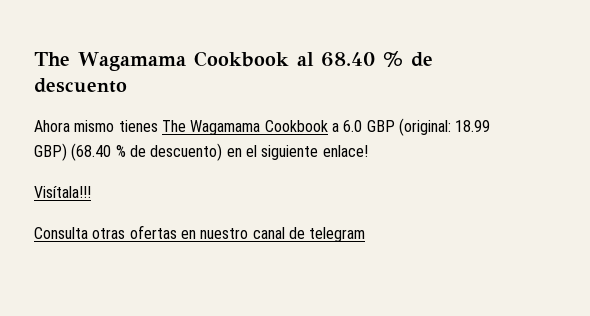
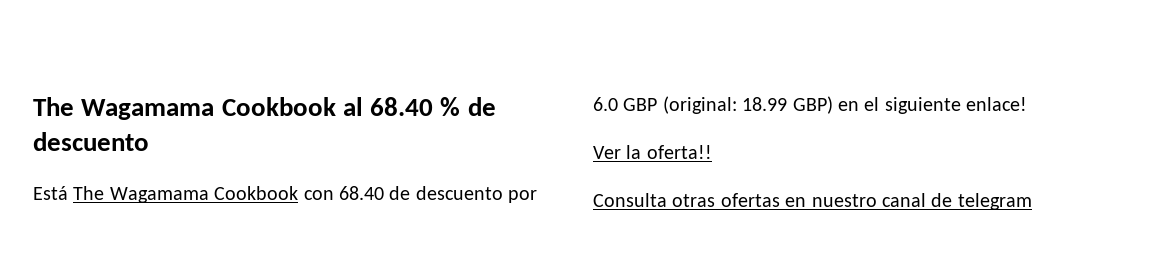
[34,120,339,135] Ahora mismo tienes The Wagamama Cookbook a -> [33,186,538,203] Está The Wagamama Cookbook con 68.40 de descuento por
[71,143,223,161] (68.40 % de descuento) -> (833, 105) none
[34,186,91,198] Visítala!!! -> [593,145,712,159] Ver la oferta!!

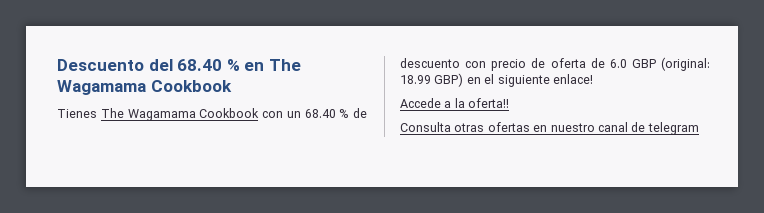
[33,97,496,120] [33,132,149,151] [33,186,538,203] The Wagamama Cookbook al 68.40 % de descuento // Está The Wagamama Cookbook con 68.40 de descuento por -> [57,59,301,71] [57,80,232,95] [57,108,367,121] [400,58,605,71] Descuento del 68.40 % en The Wagamama Cookbook // Tienes The Wagamama Cookbook con un 68.40 % de descuento con precio de oferta de
[593,146,621,159] Ver -> [400,98,452,108] Accede a

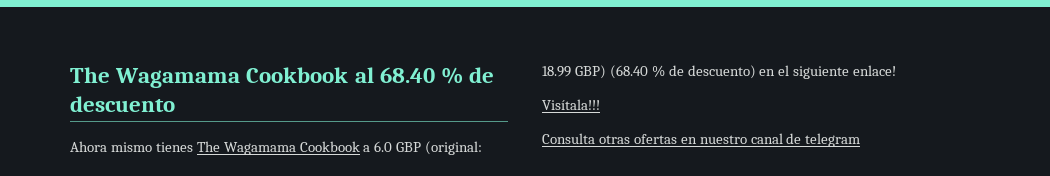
[57,59,301,71] [57,80,232,95] [57,108,367,121] [400,58,605,71] Descuento del 68.40 % en The Wagamama Cookbook // Tienes The Wagamama Cookbook con un 68.40 % de descuento con precio de oferta de -> [70,67,495,88] [70,96,175,112] [70,141,371,155] The Wagamama Cookbook al 68.40 % de descuento // Ahora mismo tienes The Wagamama Cookbook a
(464, 80) none -> [609,65,756,79] (68.40 % de descuento)
[400,98,510,108] Accede a la oferta!! -> [542,99,600,110] Visítala!!!

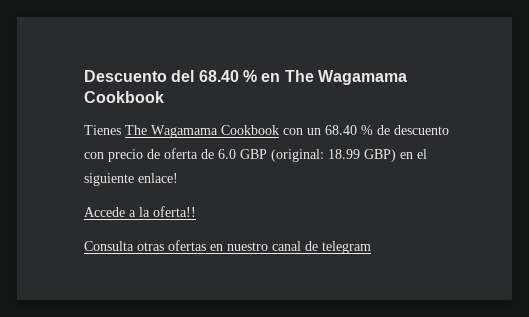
[70,67,495,88] [70,96,175,112] [70,141,371,155] The Wagamama Cookbook al 68.40 % de descuento // Ahora mismo tienes The Wagamama Cookbook a -> [84,70,407,85] [84,91,164,103] [84,125,449,138] [84,148,214,162] Descuento del 68.40 % en The Wagamama Cookbook // Tienes The Wagamama Cookbook con un 68.40 % de descuento con precio de oferta de
[609,65,756,79] (68.40 % de descuento) -> (396, 155) none
[542,99,600,110] Visítala!!! -> [84,206,196,217] Accede a la oferta!!

